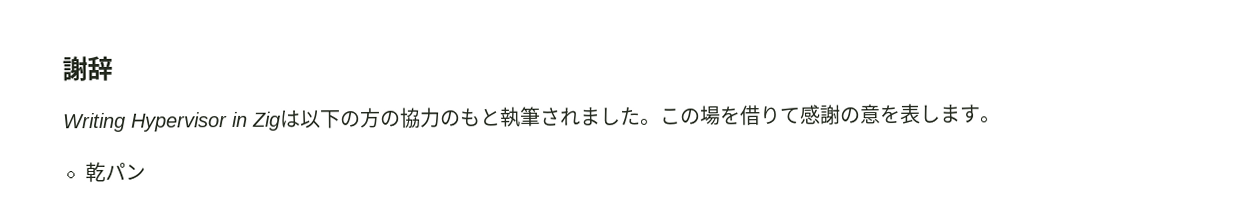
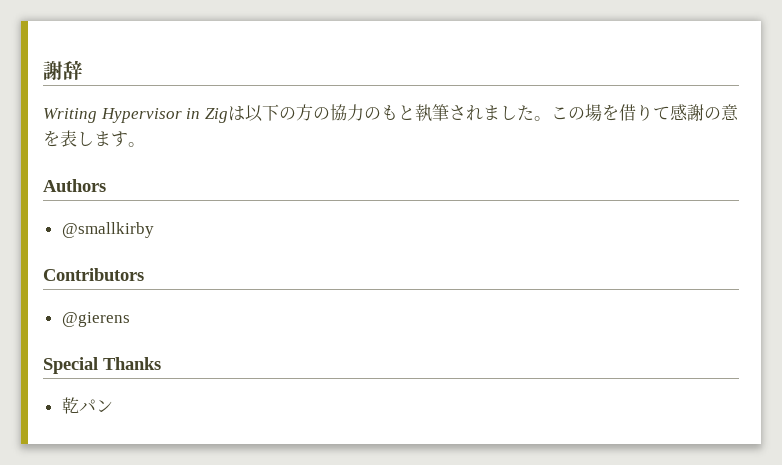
(1001, 119) none -> [43,179,106,192] [61,222,154,238] [43,268,144,281] [61,312,130,327] [43,357,161,374] // Authors // @smallkirby // Contributors // @gierens // Special Thanks

